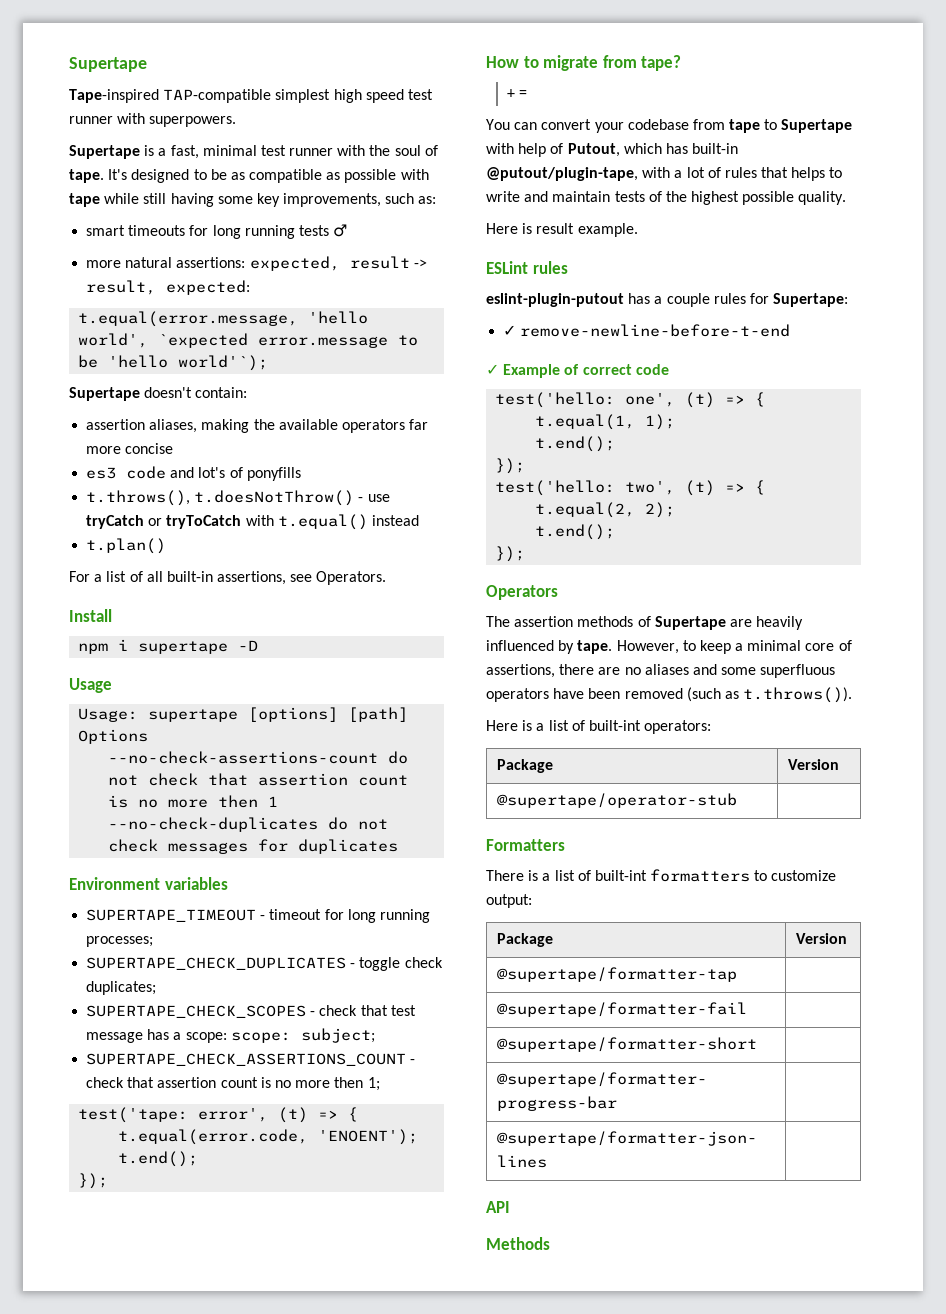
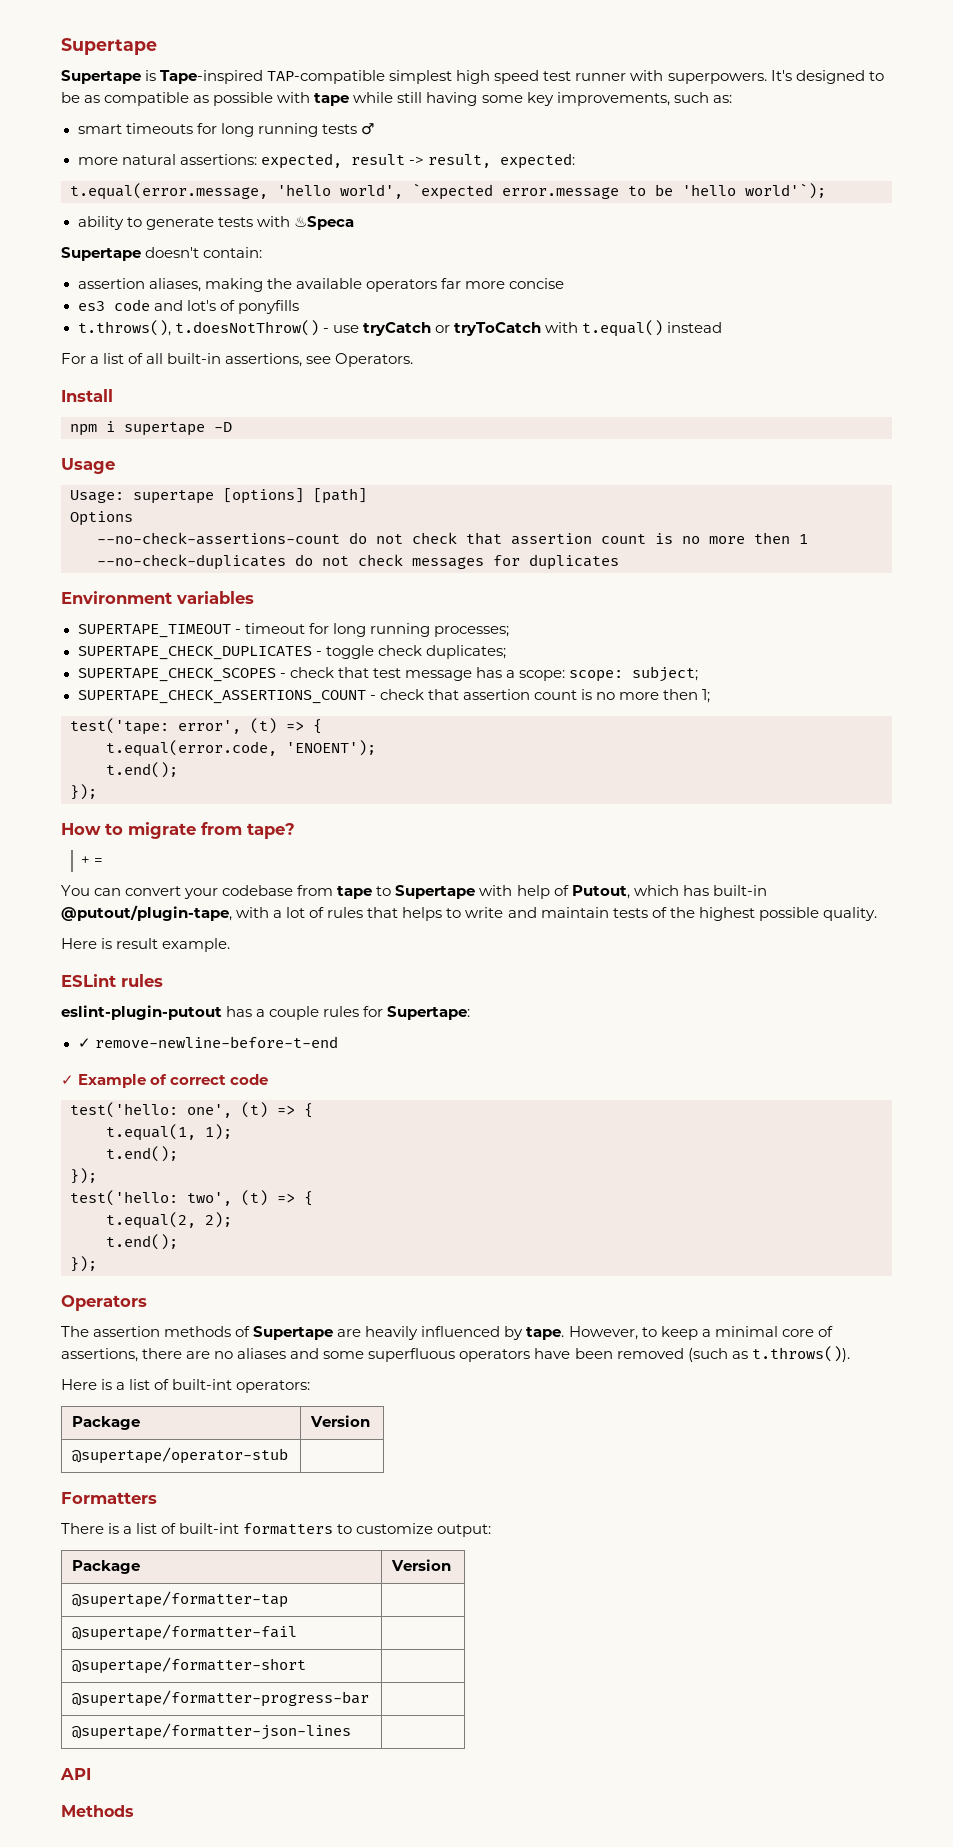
(147, 64) none -> [61,70,157,84] Supertape is
[69,145,438,159] [69,169,104,183] // Supertape is a fast, minimal test runner with the soul of tape. -> (767, 78) none
(269, 363) none -> [77,216,354,230] // ability to generate tests with ♨Speca
[86,538,167,554] // t.plan() -> (722, 327) none

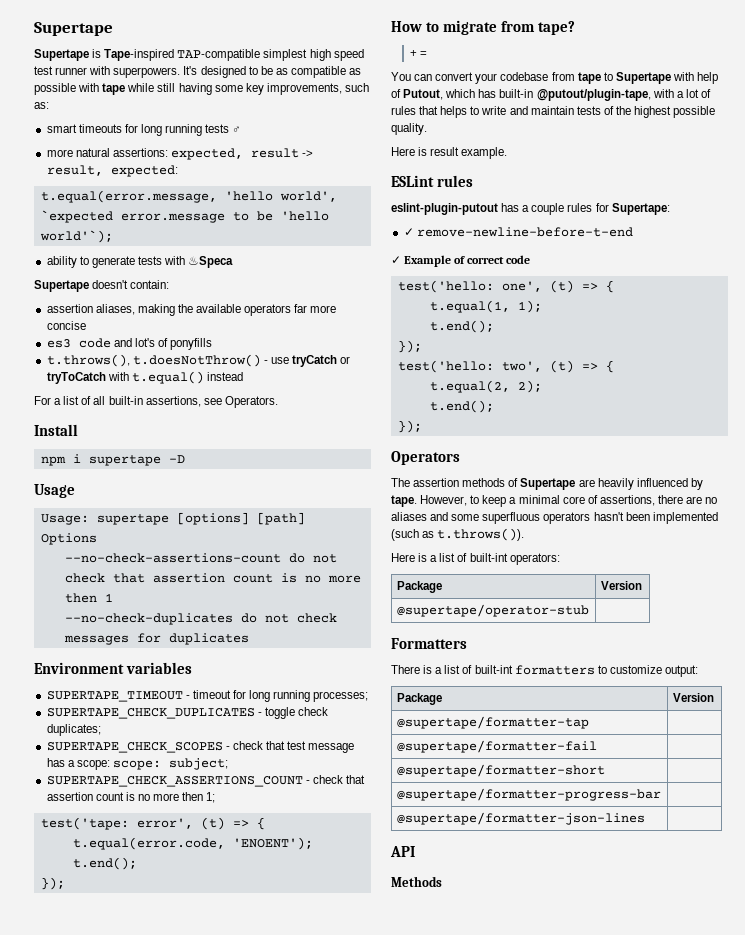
[534,1348,684,1359] have been removed -> [593,512,718,524] hasn't been implemented

